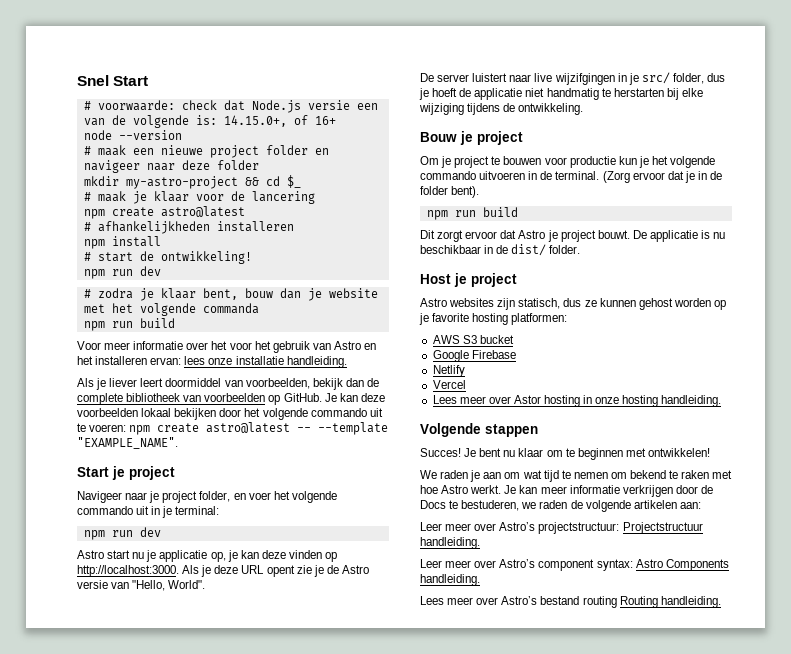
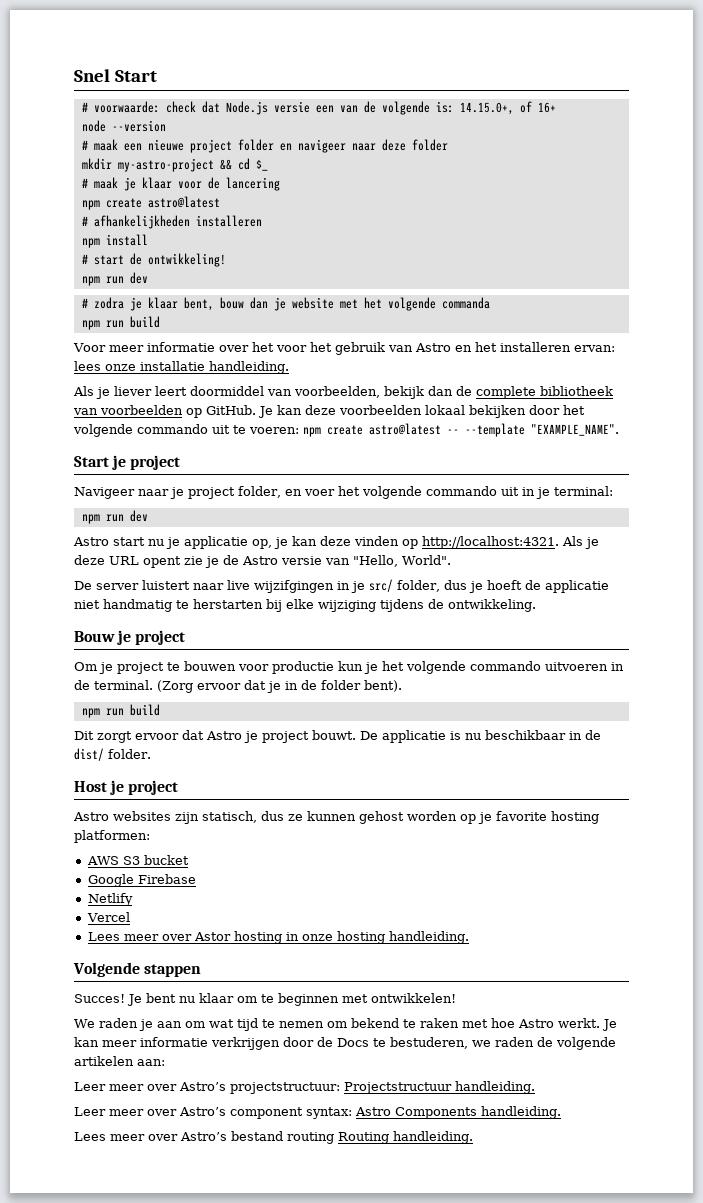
[77,565,179,577] http://localhost:3000. -> [422,536,559,549] http://localhost:4321.

